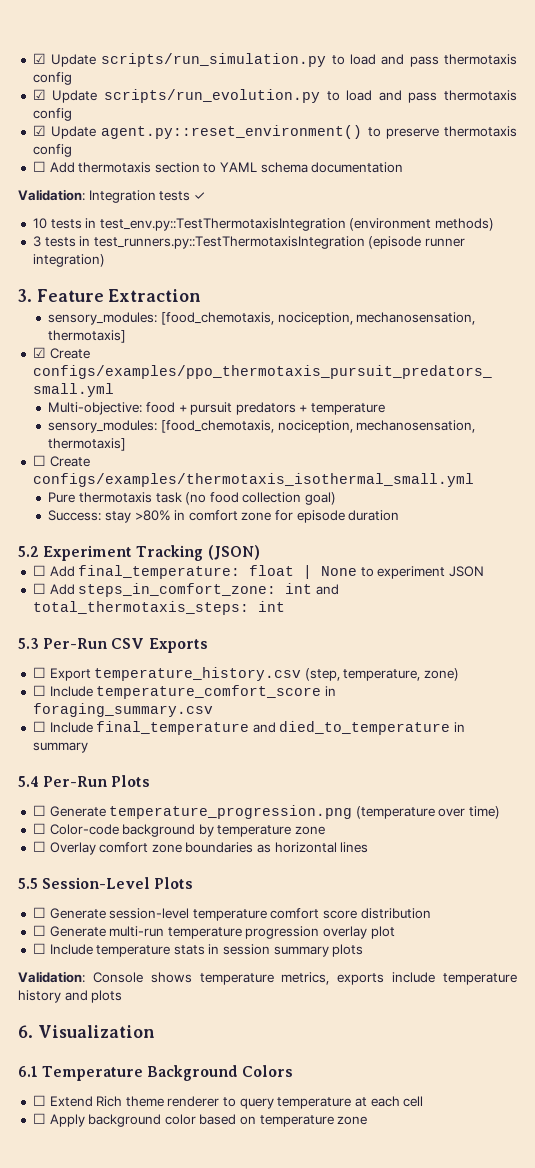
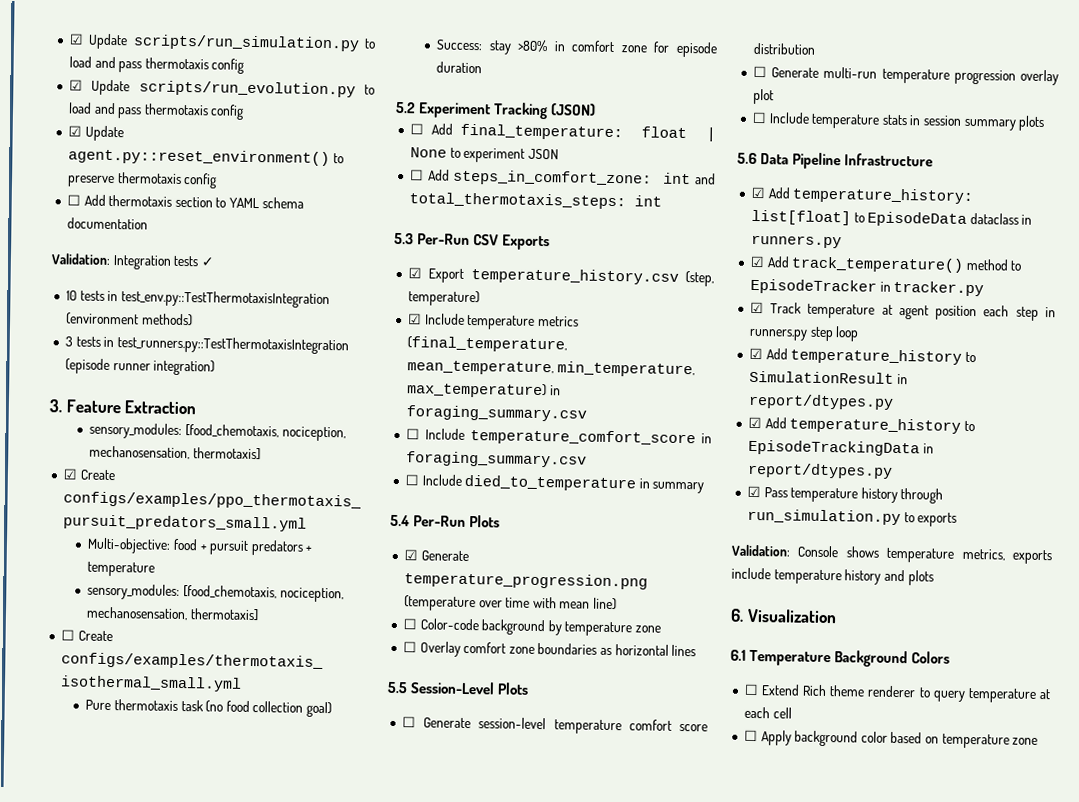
[32,667,46,678] ☐ -> [407,267,422,279] ☑
[343,668,460,681] temperature, zone) -> [407,290,480,307] [407,313,579,330] [406,336,567,353] [406,360,695,378] [406,382,561,399] [405,405,587,422] temperature) // ☑ Include temperature metrics (final_temperature, mean_temperature, min_temperature, max_temperature) in foraging_summary.csv
[96,721,276,735] final_temperature and -> (462, 480) none
[32,805,46,816] ☐ -> [403,549,418,561] ☑
[469,806,501,819] time) -> [505,596,618,611] time with mean line)
(364, 950) none -> [737,152,934,170] [750,186,974,205] [750,209,1033,227] [750,234,842,249] [749,255,1023,273] [749,278,985,297] [749,301,1056,321] [748,326,860,342] [748,347,976,365] [748,370,908,385] [747,393,894,410] [747,416,975,434] [747,439,934,457] [746,462,893,479] [746,485,944,504] [746,508,958,527] // 5.6 Data Pipeline Infrastructure // ☑ Add temperature_history: list[float] to EpisodeData dataclass in runners.py // ☑ Add track_temperature() method to EpisodeTracker in tracker.py // ☑ Track temperature at agent position each step in runners.py step loop // ☑ Add temperature_history to SimulationResult in report/dtypes.py // ☑ Add temperature_history to EpisodeTrackingData in report/dtypes.py // ☑ Pass temperature history through run_simulation.py to exports

